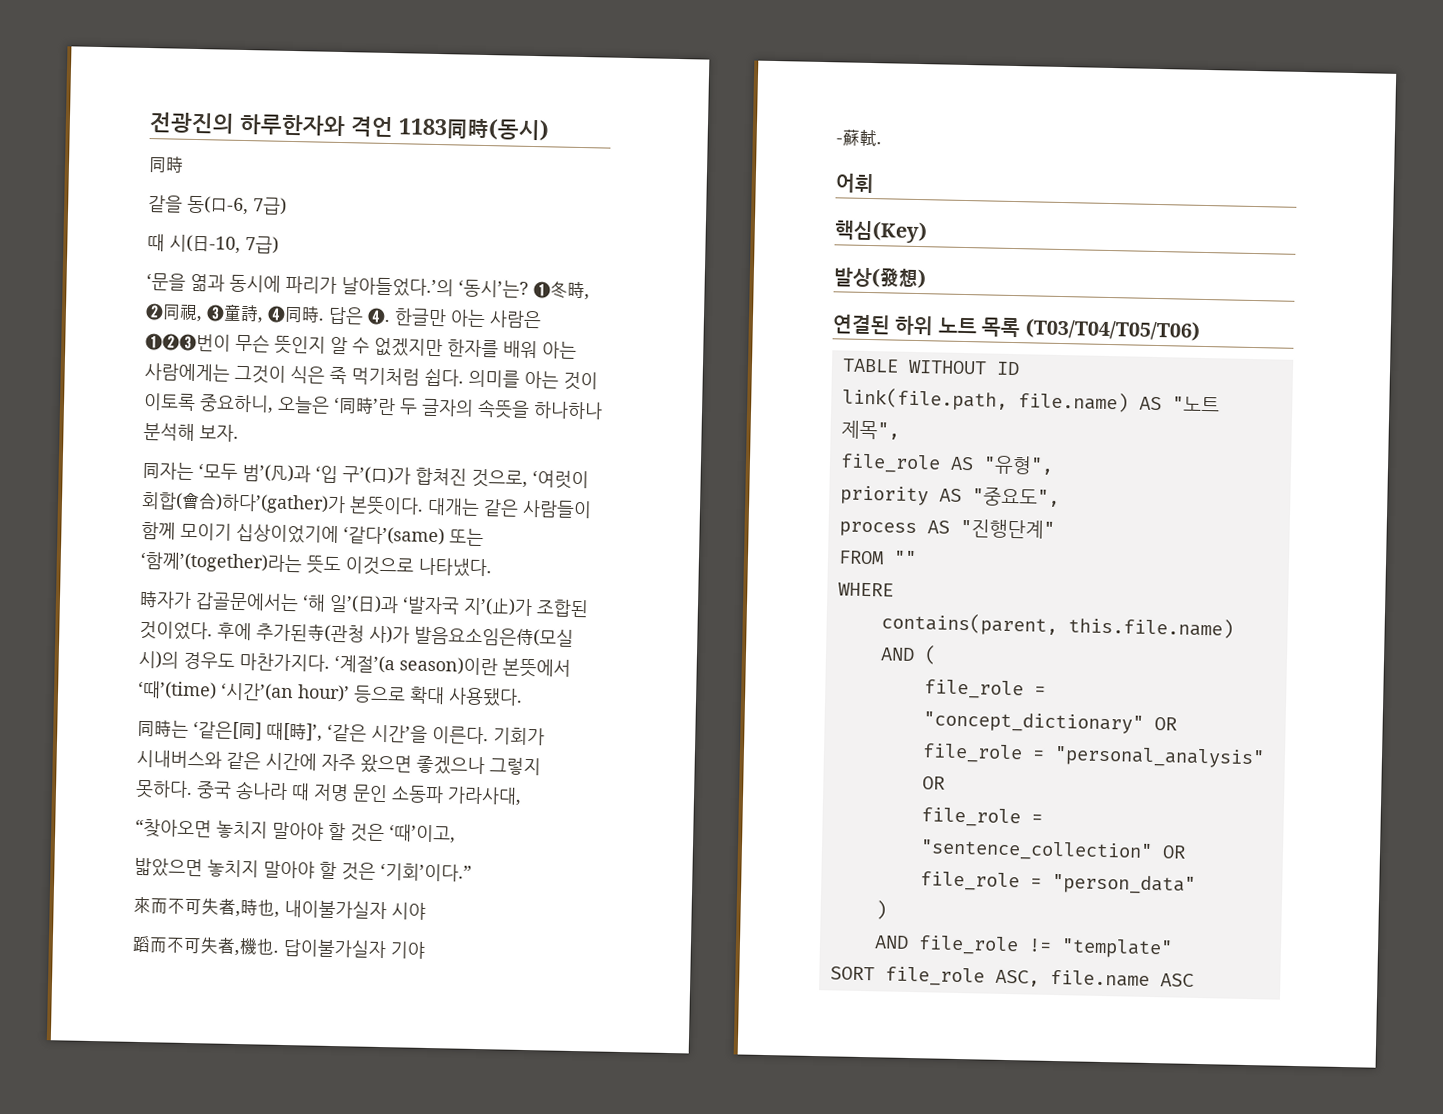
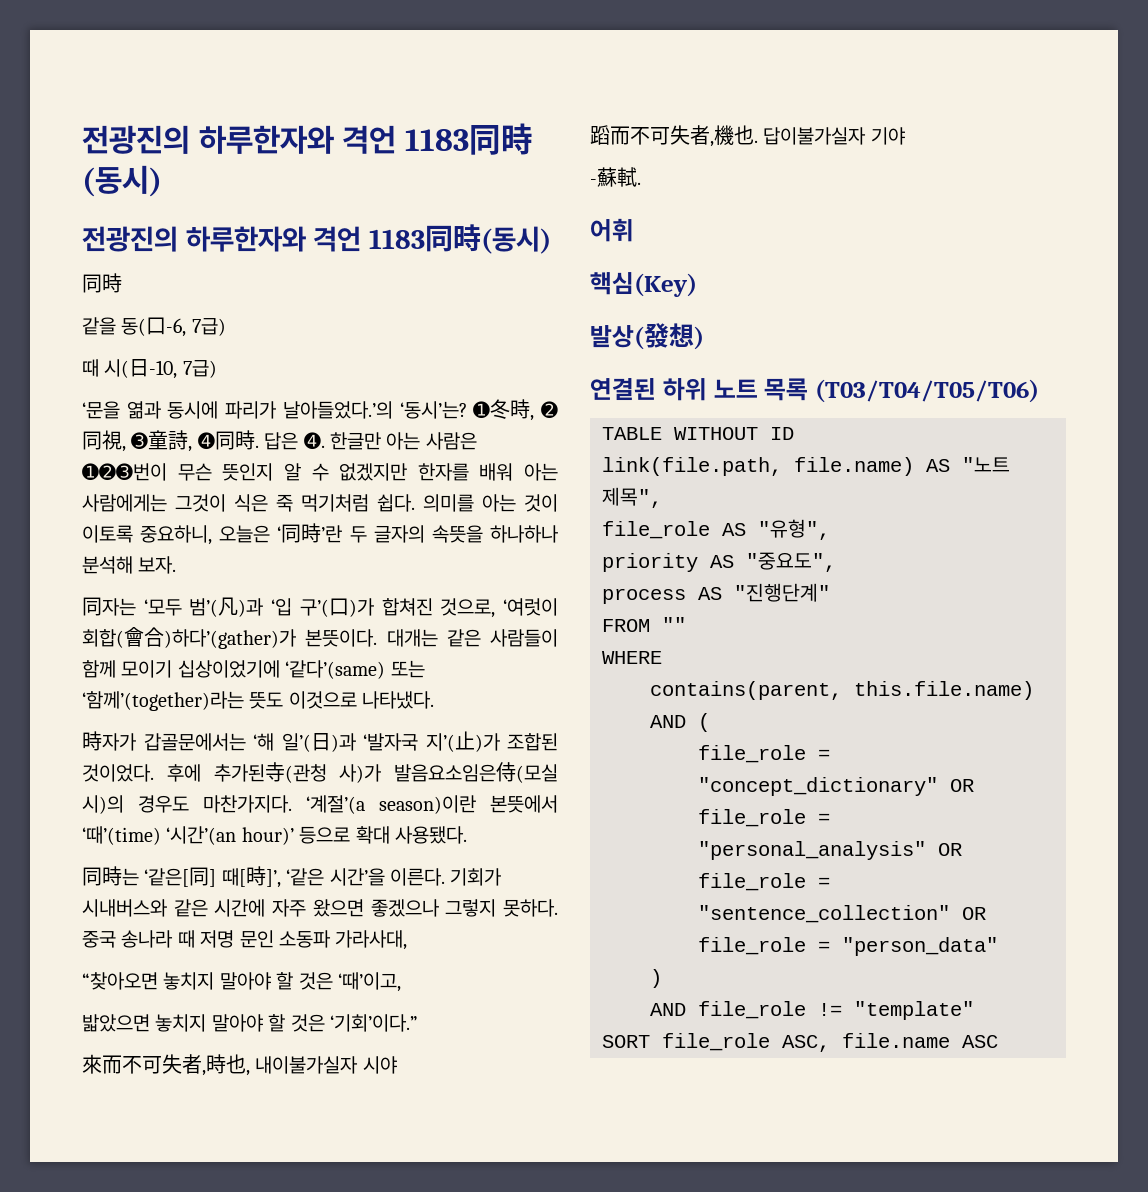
[149,112,550,142] 전광진의 하루한자와 격언 1183同時(동시) -> [82,123,533,155] [82,165,162,197] [82,224,551,254] 전광진의 하루한자와 격언 1183同時(동시) // 전광진의 하루한자와 격언 1183同時(동시)

